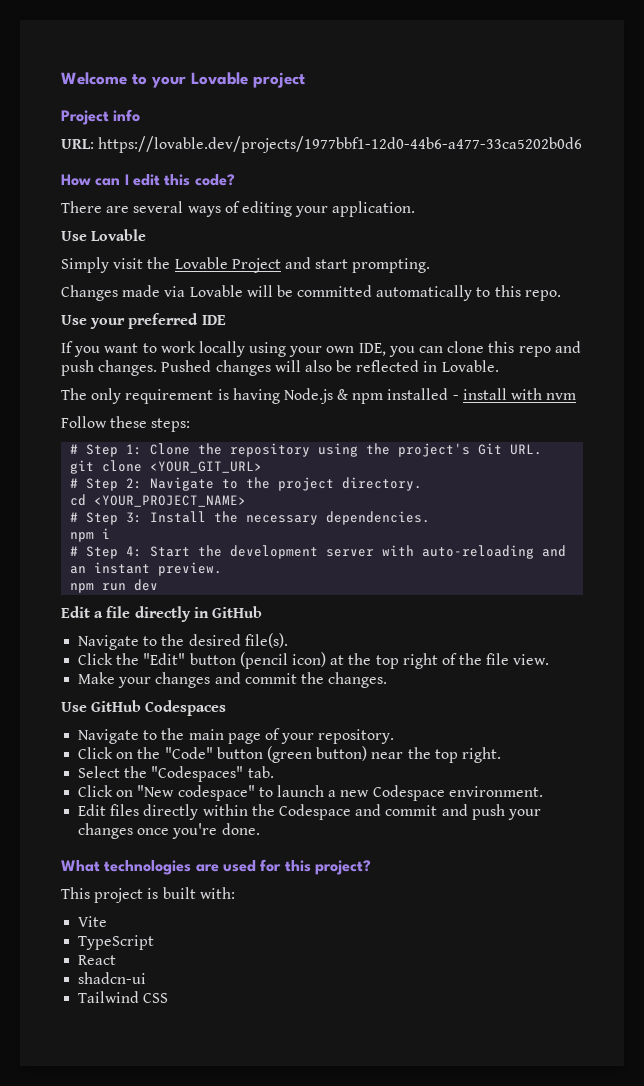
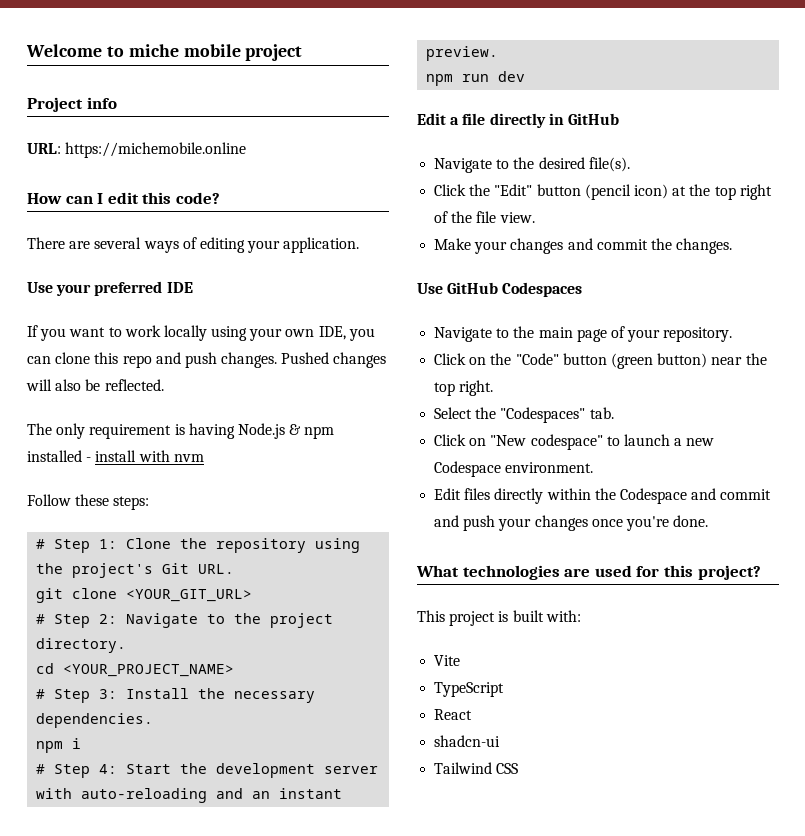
[151,72,248,88] your Lovable -> [128,44,241,57] miche mobile
[98,136,583,153] https://lovable.dev/projects/1977bbf1-12d0-44b6-a477-33ca5202b0d6 -> [65,142,247,158] https://michemobile.online
[61,229,147,241] [61,257,431,273] [61,285,561,301] // Use Lovable // Simply visit the Lovable Project and start prompting. // Changes made via Lovable will be committed automatically to this repo. -> (360, 245) none
[356,360,499,372] reflected in Lovable. -> [104,379,164,391] reflected.

